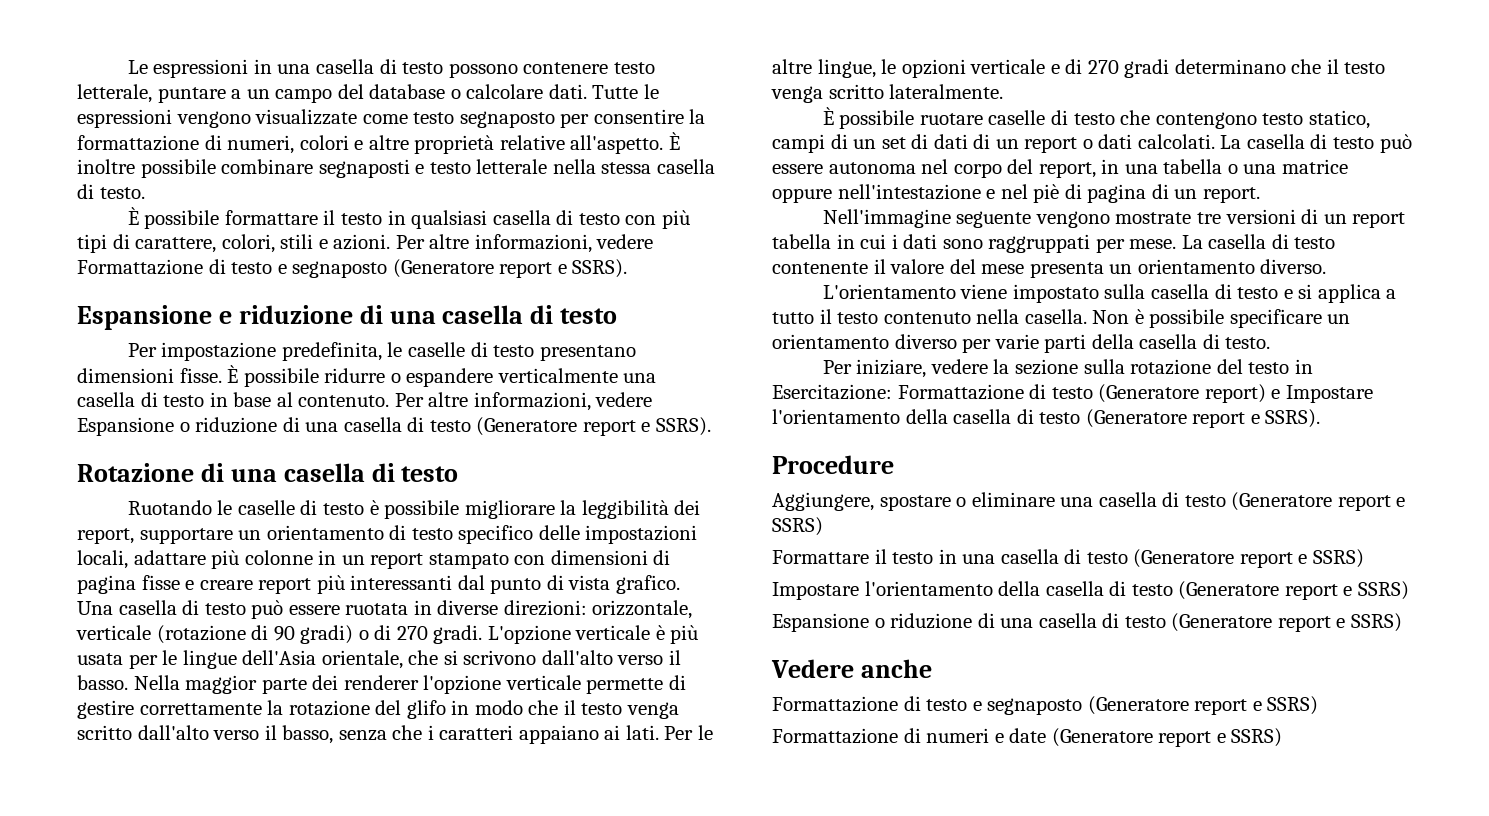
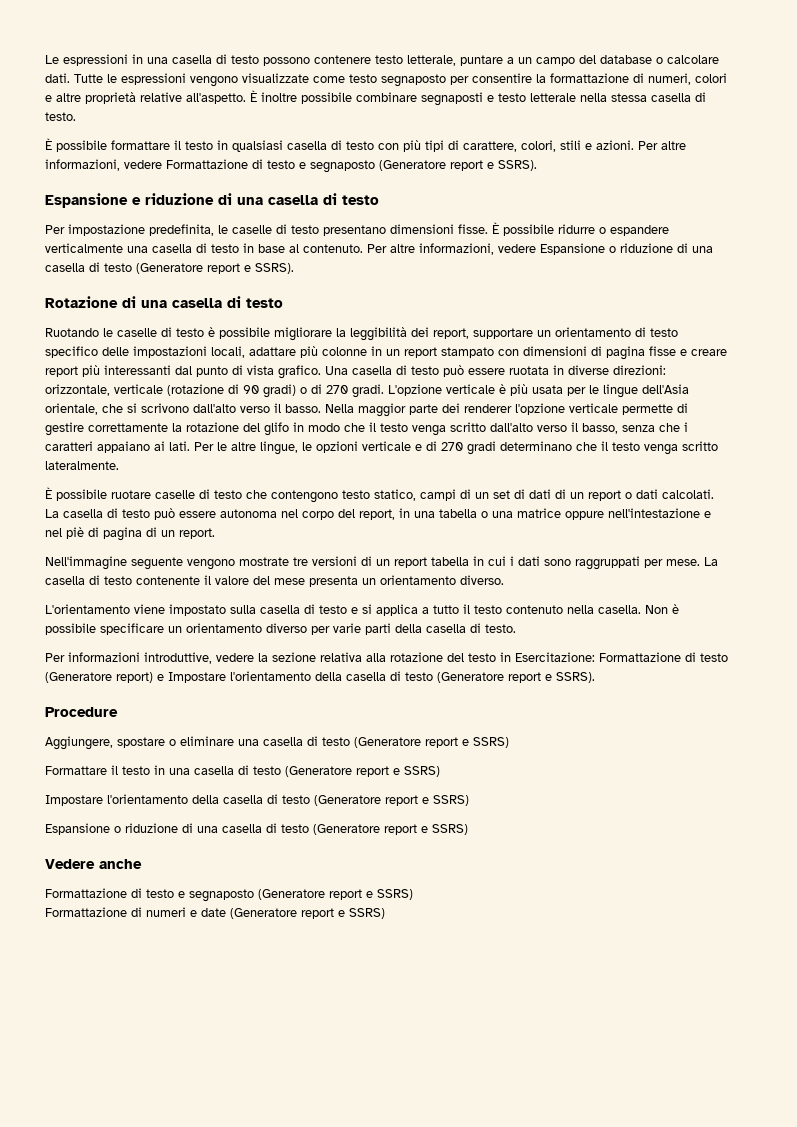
[856,359,927,378] iniziare, -> [68,652,212,664] informazioni introduttive,
[1083,359,1125,374] sulla -> [320,652,386,662] relativa alla

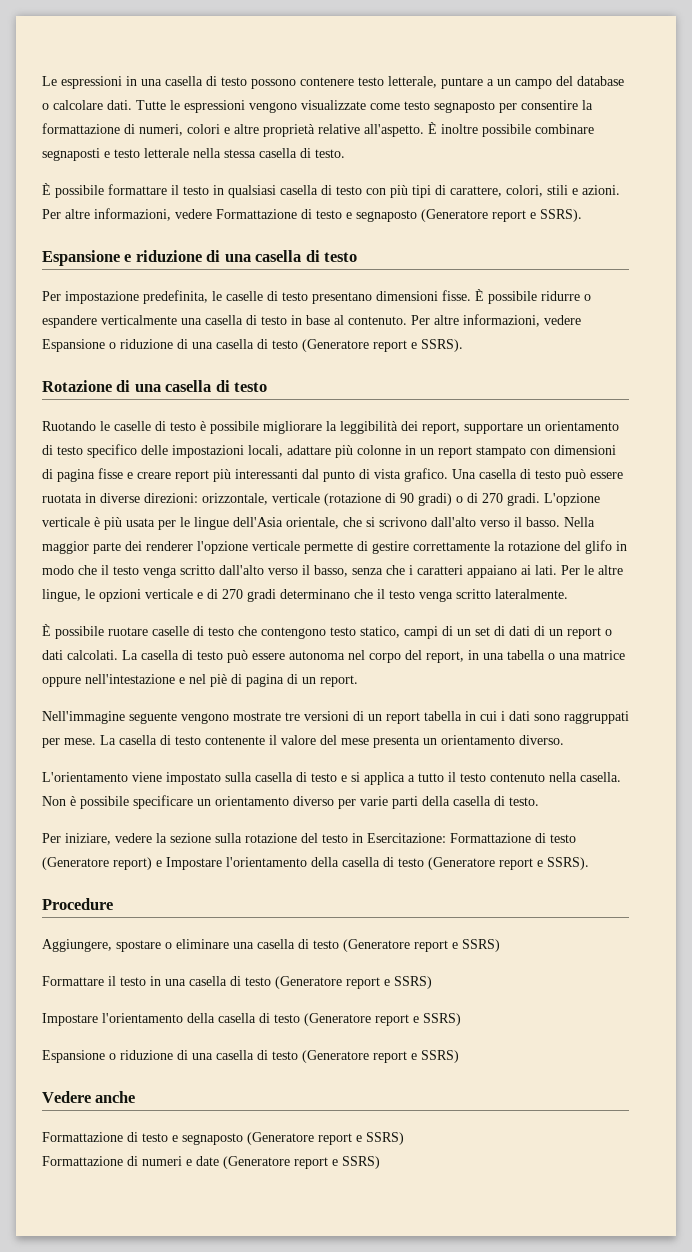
[68,652,212,664] informazioni introduttive, -> [65,833,111,845] iniziare,
[320,652,386,662] relativa alla -> [215,833,242,843] sulla

